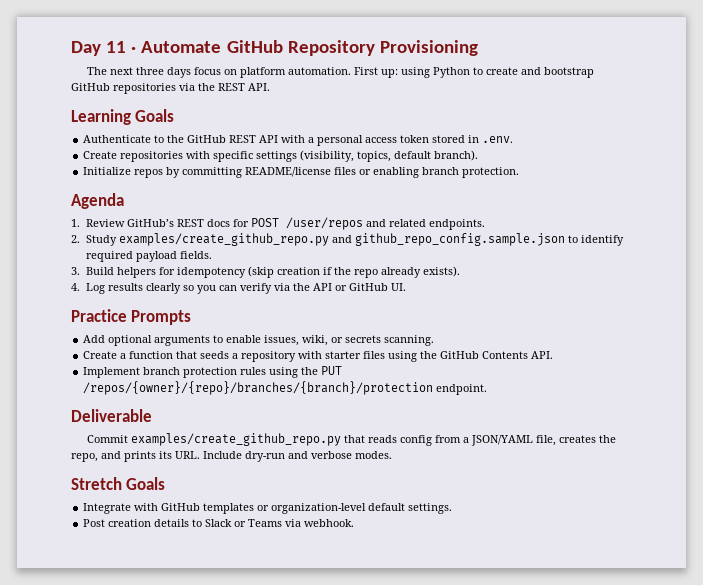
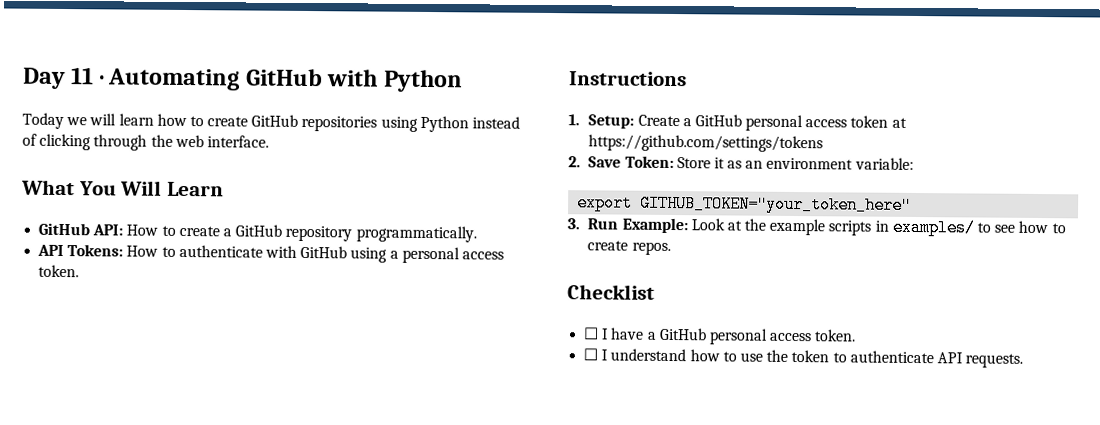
[141,40,478,56] [86,67,594,78] [71,83,270,94] [71,109,175,125] [83,135,514,146] [83,150,479,162] [83,167,520,178] [71,193,124,209] [71,217,485,230] [71,233,624,246] [85,251,212,262] [71,266,460,278] [71,283,406,294] [71,309,192,325] [83,335,435,346] [83,351,554,362] [83,366,343,378] [83,381,488,395] [71,409,152,422] [86,433,616,446] [71,451,392,462] [71,477,166,490] [83,503,453,514] [83,519,355,527] Automate GitHub Repository Provisioning // The next three days focus on platform automation. First up: using Python to create and bootstrap GitHub repositories via the REST API. // Learning Goals // Authenticate to the GitHub REST API with a personal access token stored in .env. // Create repositories with specific settings (visibility, topics, default branch). // Initialize repos by committing README/license files or enabling branch protection. // Agenda // 1. Review GitHub’s REST docs for POST /user/repos and related endpoints. // 2. Study examples/create_github_repo.py and github_repo_config.sample.json to identify required payload fields. // 3. Build helpers for idempotency (skip creation if the repo already exists). // 4. Log results clearly so you can verify via the API or GitHub UI. // Practice Prompts // Add optional arguments to enable issues, wiki, or secrets scanning. // Create a function that seeds a repository with starter files using the GitHub Contents API. // Implement branch protection rules using the PUT /repos/{owner}/{repo}/branches/{branch}/protection endpoint. // Deliverable // Commit examples/create_github_repo.py that reads config from a JSON/YAML file, creates the repo, and prints its URL. Include dry-run and verbose modes. // Stretch Goals // Integrate with GitHub templates or organization-level default settings. // Post creation details to Slack or Teams via webhook. -> [107,68,463,93] [22,112,521,133] [22,133,269,151] [21,179,225,197] [38,222,477,243] [37,244,504,264] [38,264,80,278] [569,71,687,87] [568,114,907,132] [588,134,824,153] [568,155,914,170] [577,194,913,214] [567,217,1066,237] [587,240,671,255] [567,284,655,300] [583,327,857,345] [583,348,1024,368] Automating GitHub with Python // Today we will learn how to create GitHub repositories using Python instead of clicking through the web interface. // What You Will Learn // GitHub API: How to create a GitHub repository programmatically. // API Tokens: How to authenticate with GitHub using a personal access token. // Instructions // 1. Setup: Create a GitHub personal access token at https://github.com/settings/tokens // 2. Save Token: Store it as an environment variable: // export GITHUB_TOKEN="your_token_here" // 3. Run Example: Look at the example scripts in examples/ to see how to create repos. // Checklist // ☐ I have a GitHub personal access token. // ☐ I understand how to use the token to authenticate API requests.

